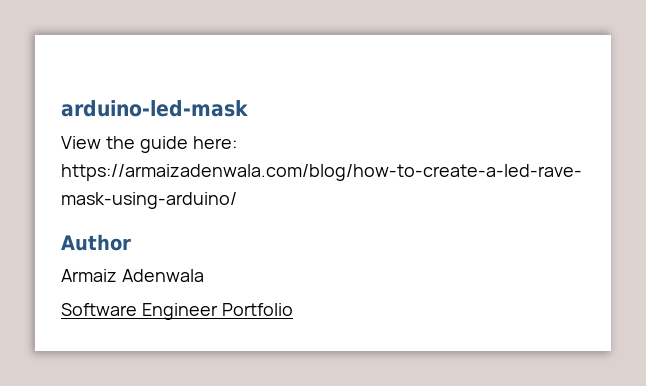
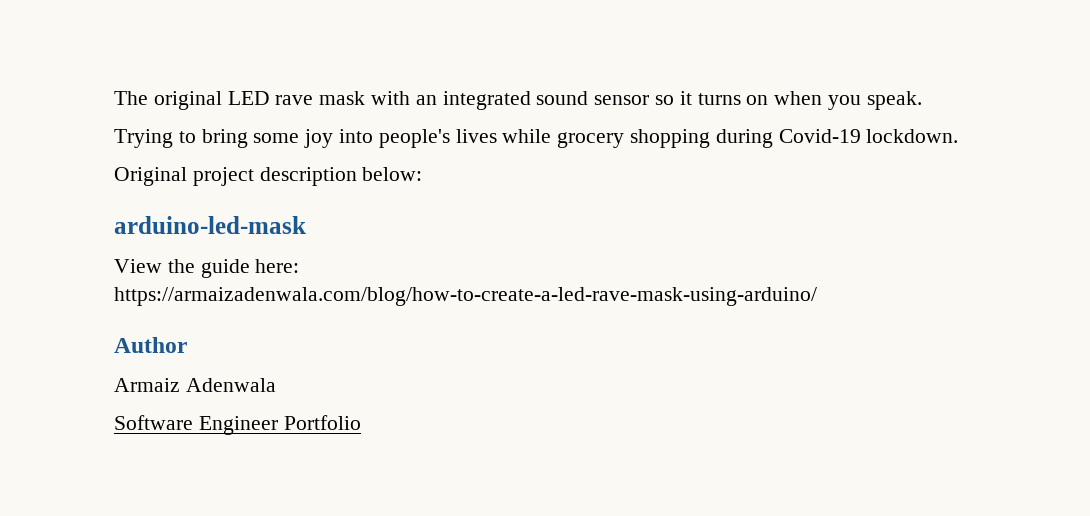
(61, 108) none -> [114,91,922,110] [114,129,959,148] [114,167,423,186] The original LED rave mask with an integrated sound sensor so it turns on when you speak. // Trying to bring some joy into people's lives while grocery shopping during Covid-19 lockdown. // Original project description below: //

